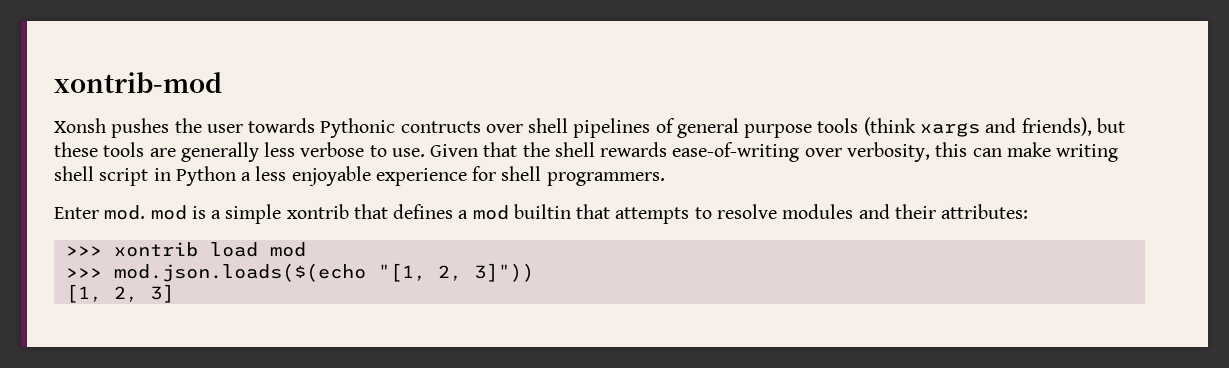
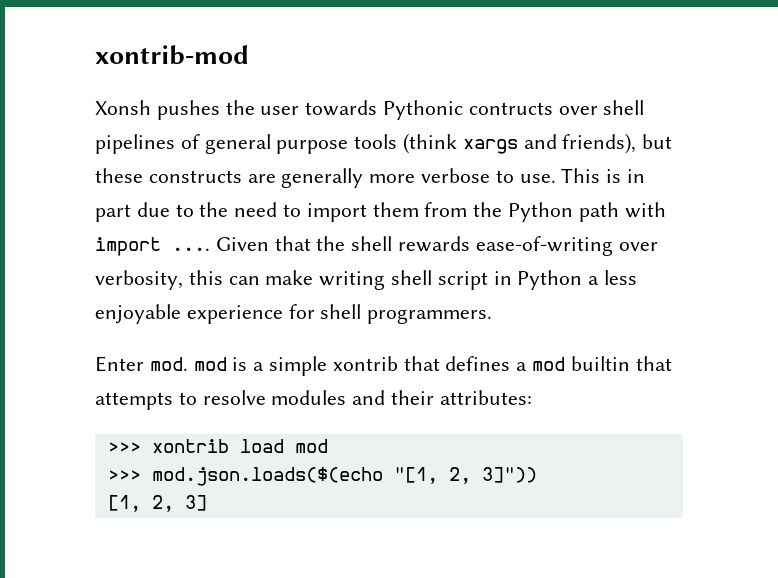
[103,142,145,157] tools -> [148,170,242,183] constructs
[264,142,296,157] less -> [369,174,416,183] more
(425, 152) none -> [561,168,646,183] [95,202,666,222] [95,237,210,256] This is in part due to the need to import them from the Python path with import ....

